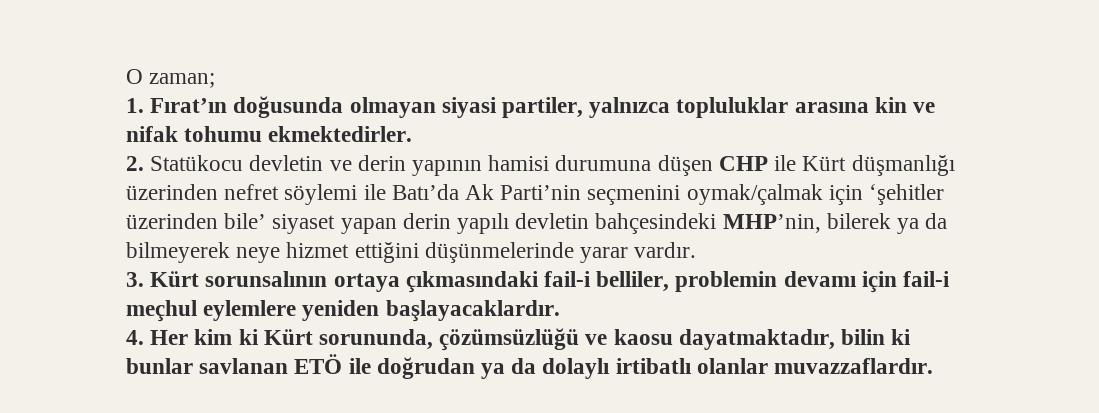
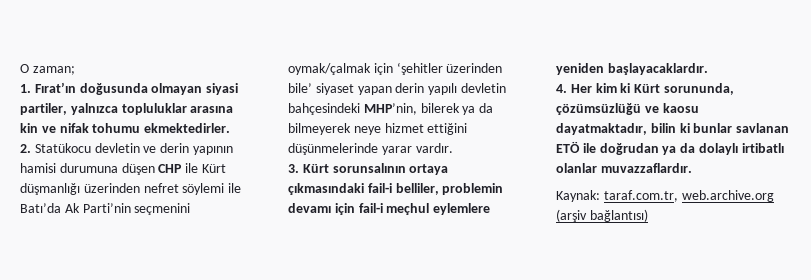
(934, 366) none -> [556,190,774,202] [556,209,648,222] // Kaynak: taraf.com.tr, web.archive.org (arşiv bağlantısı)

